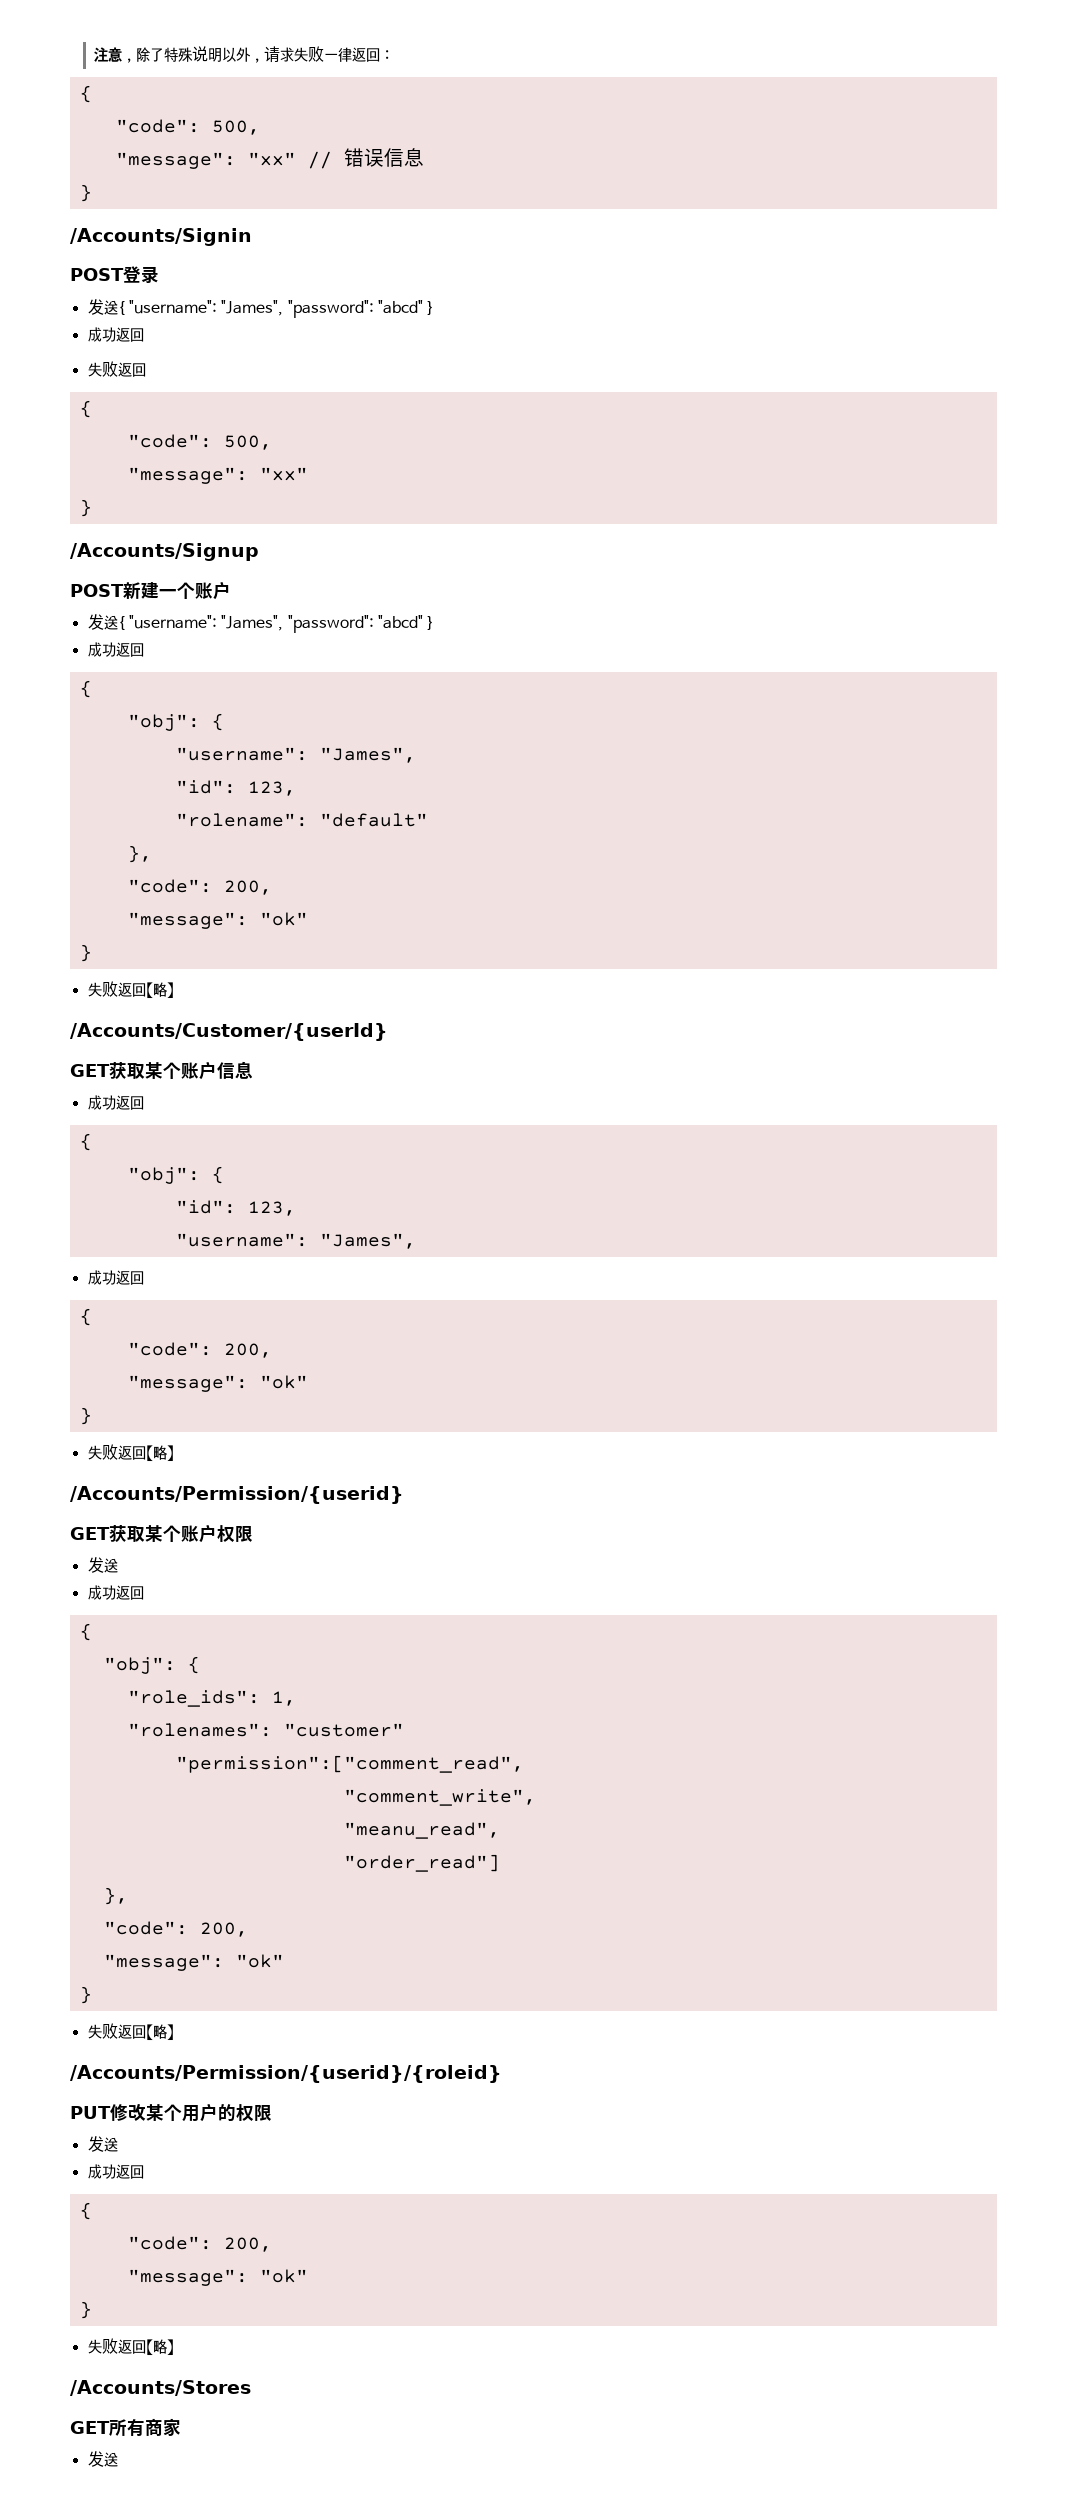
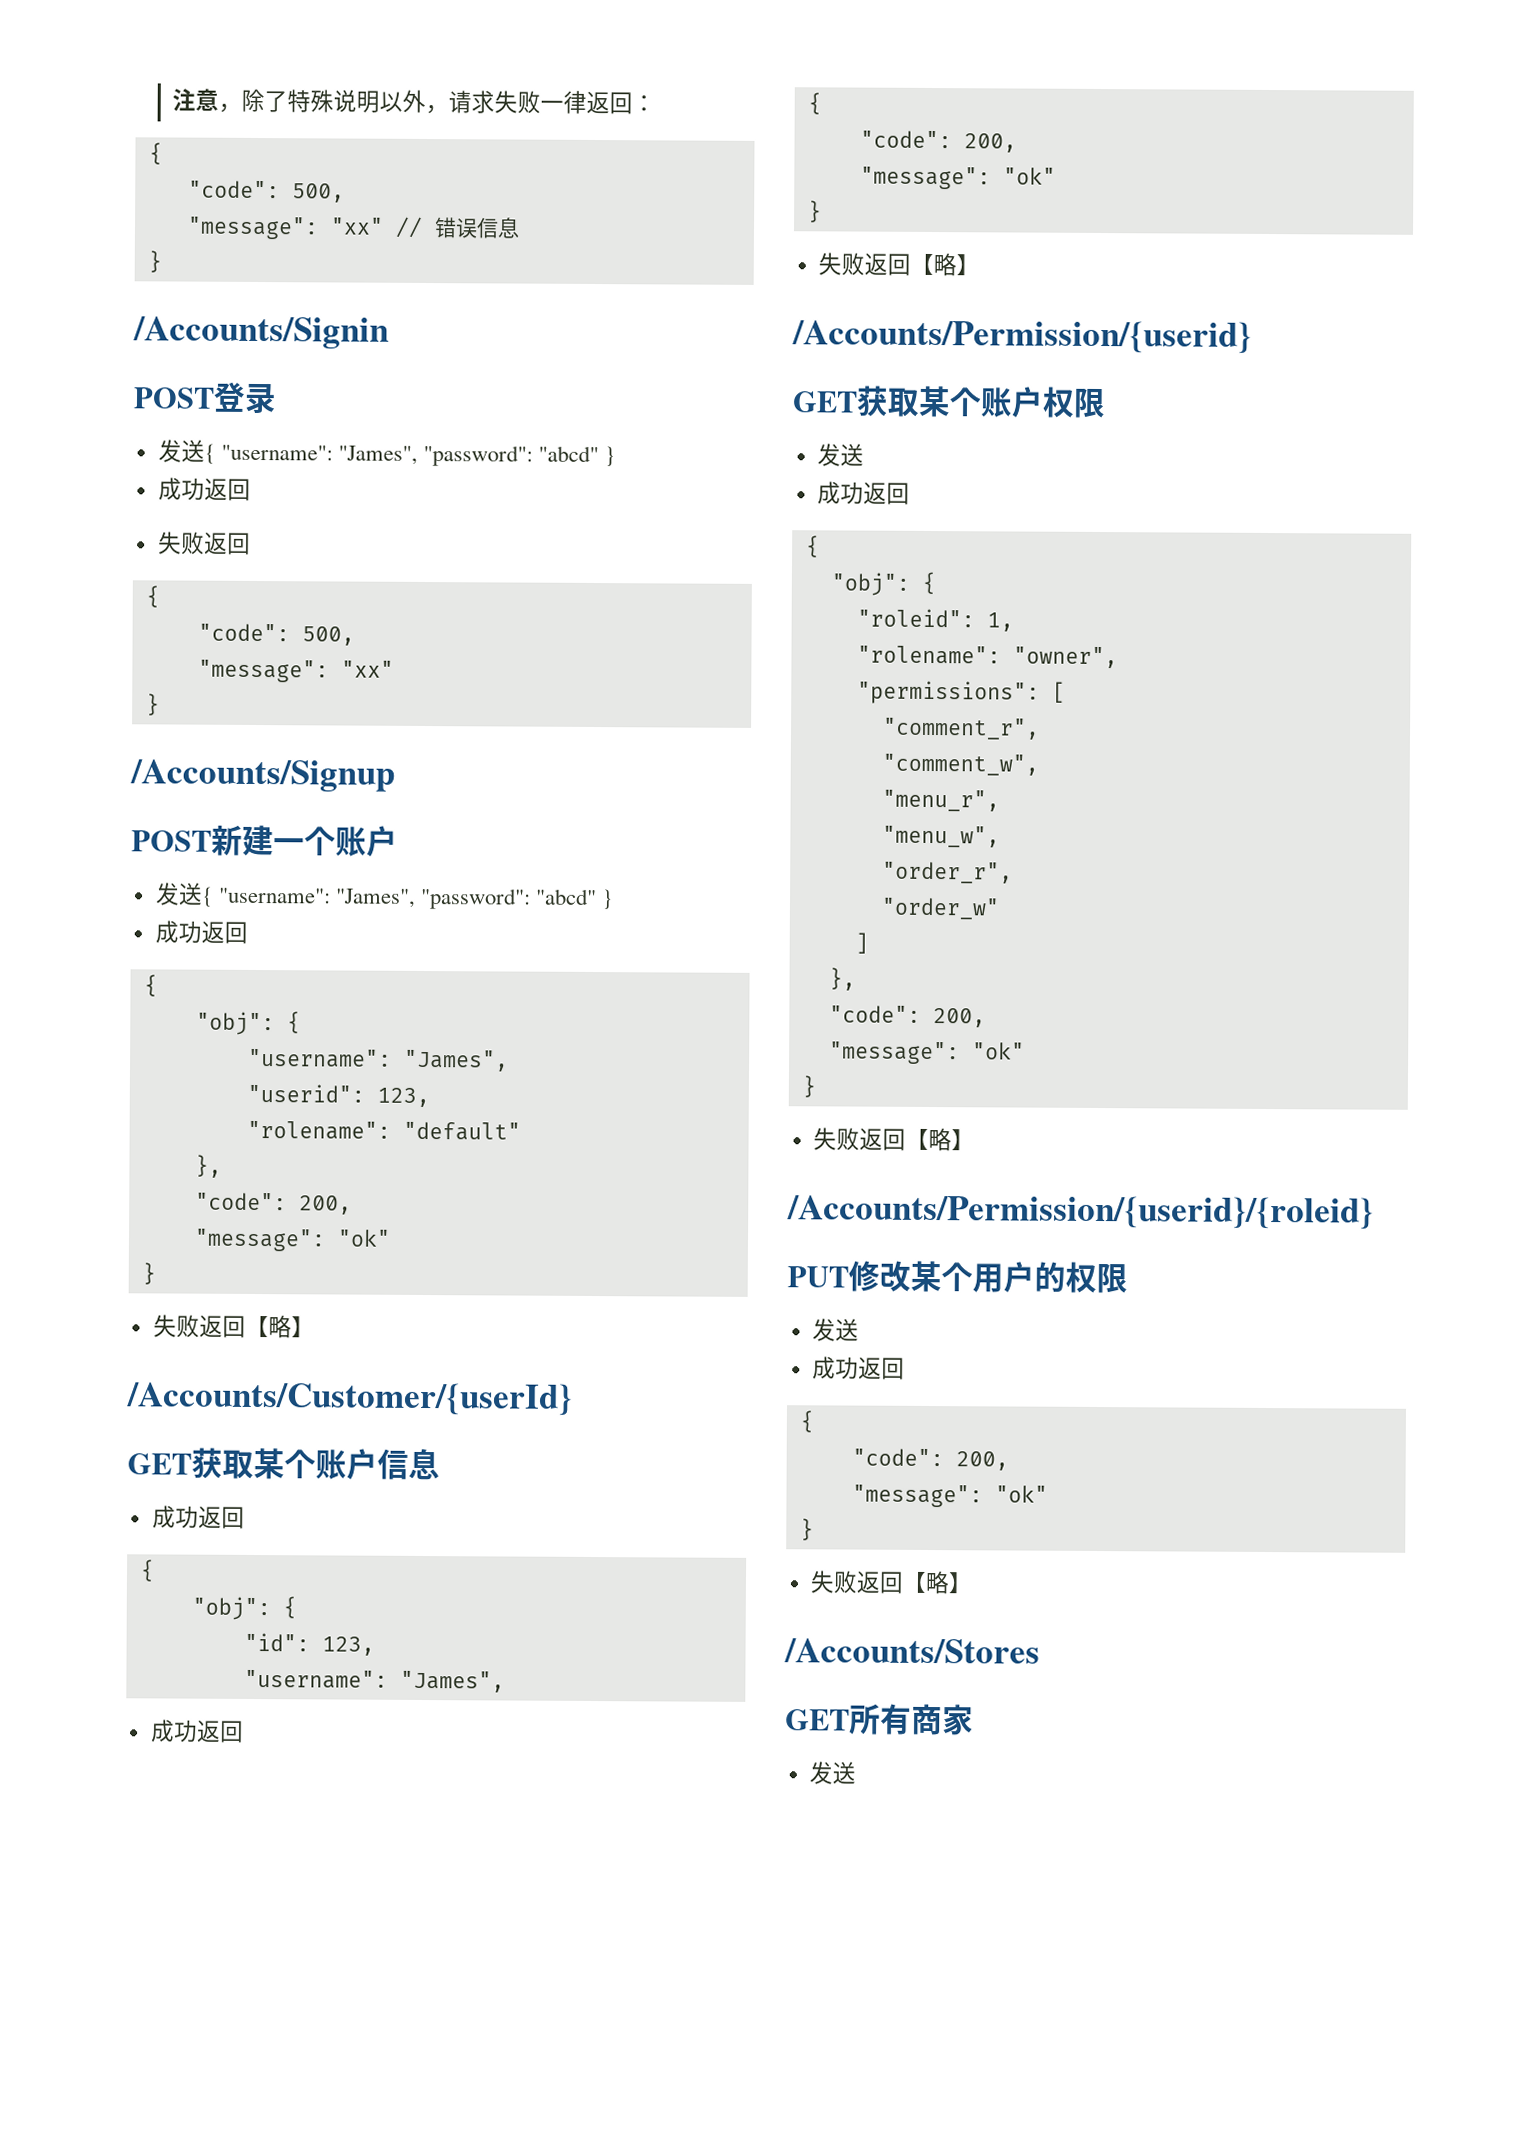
[175,780,236,794] "id": -> [246,1083,365,1103] "userid":
[127,1690,260,1707] "role_ids": -> [856,608,975,628] "roleid":
[127,1723,404,1737] [175,1755,524,1773] [343,1789,536,1806] [343,1822,500,1839] [343,1854,500,1872] "rolenames": "customer" // "permission":["comment_read", // "comment_write", // "meanu_read", // "order_read"] -> [856,645,1118,669] [856,680,1066,705] [881,717,1040,740] [881,753,1039,776] [881,789,1000,812] [881,825,1000,848] [881,861,1013,884] [880,897,1000,920] [854,932,869,954] "rolename": "owner", // "permissions": [ // "comment_r", // "comment_w", // "menu_r", // "menu_w", // "order_r", // "order_w" // ]

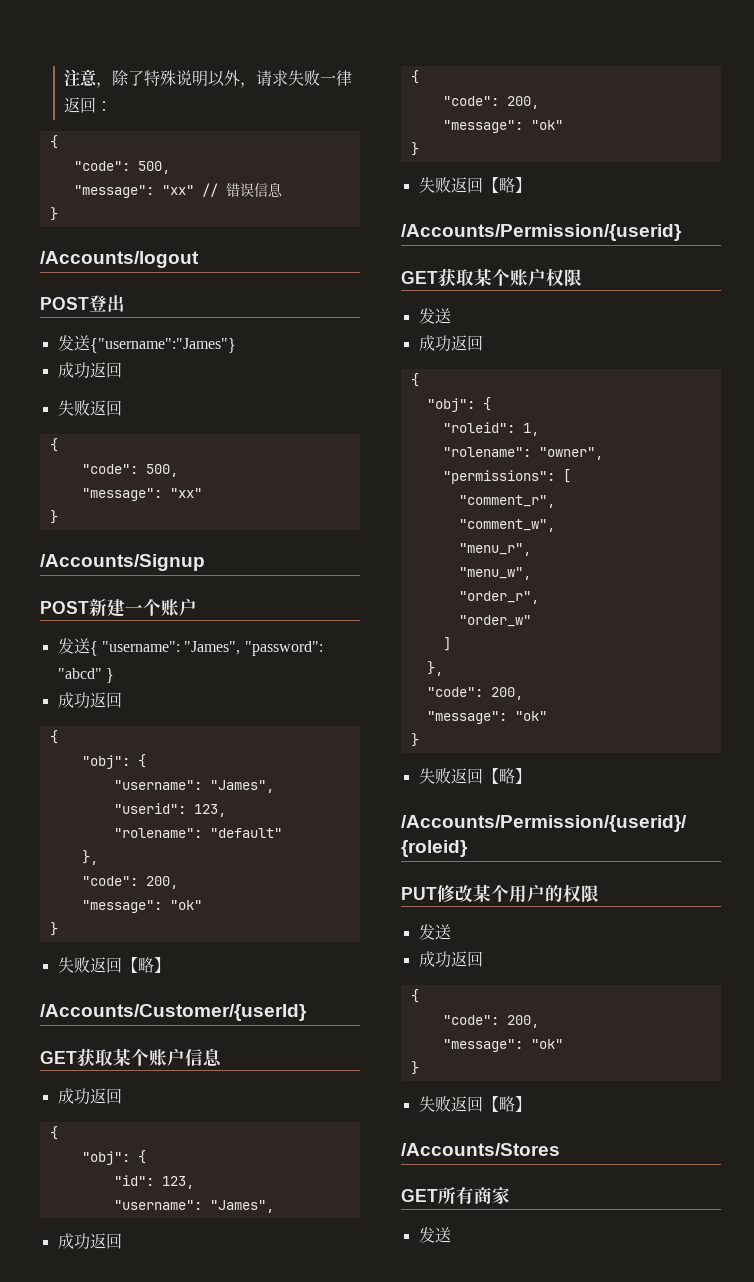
[133,316,389,350] /Accounts/Signin -> [40,251,199,268] /Accounts/logout
[244,382,277,415] [157,439,617,467] 录 // 发送{ "username": "James", "password": "abcd" } -> [107,295,125,312] [57,335,236,353] 出 // 发送{"username":"James"}

